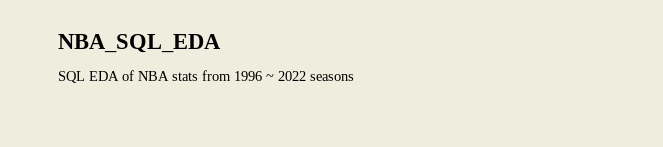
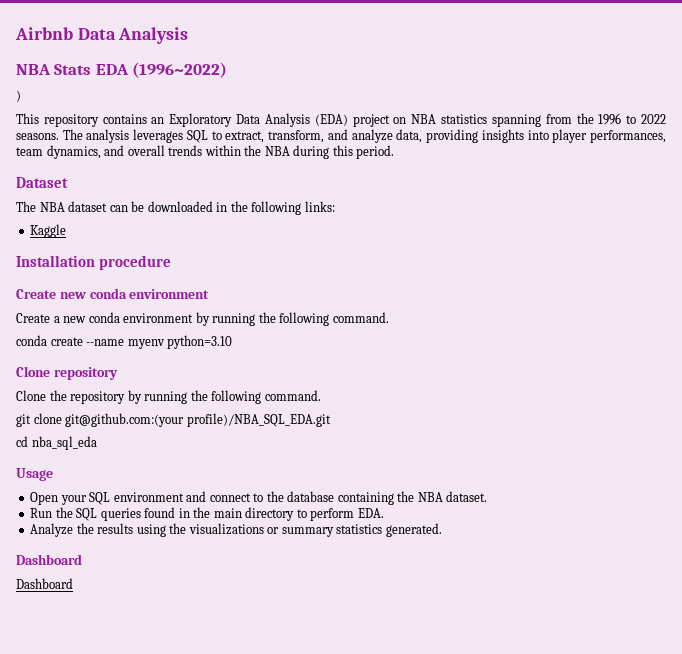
[58,34,221,53] [58,70,354,83] NBA_SQL_EDA // SQL EDA of NBA stats from 1996 ~ 2022 seasons -> [15,27,189,44] [16,62,228,78] [16,90,21,102] [16,113,667,127] [16,129,667,143] [16,145,395,159] [16,177,68,188] [16,201,335,215] [30,224,67,238] [16,255,172,270] [16,288,210,299] [16,312,389,326] [16,335,233,349] [16,366,118,380] [16,390,321,404] [16,413,331,427] [16,436,97,450] [16,468,53,481] [30,491,488,505] [30,507,384,521] [30,523,442,537] [16,554,82,565] [16,578,73,589] Airbnb Data Analysis // NBA Stats EDA (1996~2022) // ) // This repository contains an Exploratory Data Analysis (EDA) project on NBA statistics spanning from the 1996 to 2022 seasons. The analysis leverages SQL to extract, transform, and analyze data, providing insights into player performances, team dynamics, and overall trends within the NBA during this period. // Dataset // The NBA dataset can be downloaded in the following links: // Kaggle // Installation procedure // Create new conda environment // Create a new conda environment by running the following command. // conda create --name myenv python=3.10 // Clone repository // Clone the repository by running the following command. // git clone git@github.com:(your profile)/NBA_SQL_EDA.git // cd nba_sql_eda // Usage // Open your SQL environment and connect to the database containing the NBA dataset. // Run the SQL queries found in the main directory to perform EDA. // Analyze the results using the visualizations or summary statistics generated. // Dashboard // Dashboard

